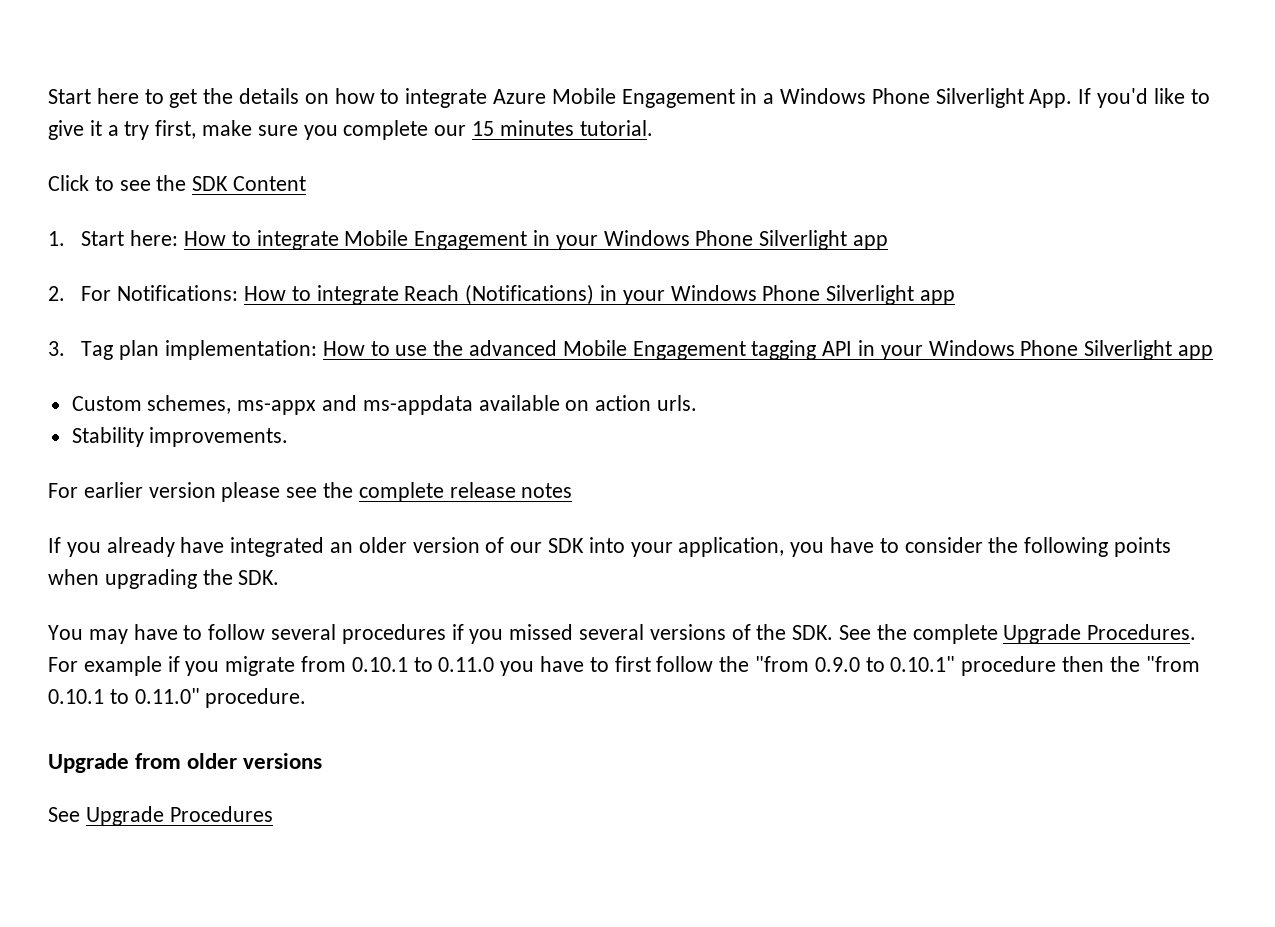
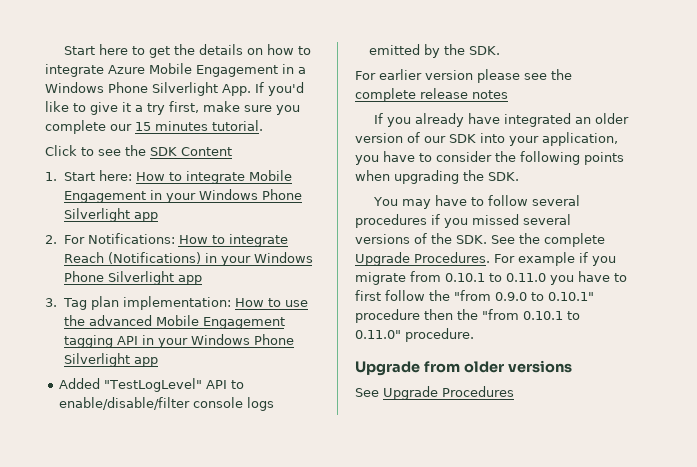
[71,395,698,415] [71,427,289,447] Custom schemes, ms-appx and ms-appdata available on action urls. // Stability improvements. -> [59,378,245,392] [59,397,275,411] [369,44,501,58] Added "TestLogLevel" API to enable/disable/filter console logs emitted by the SDK.

